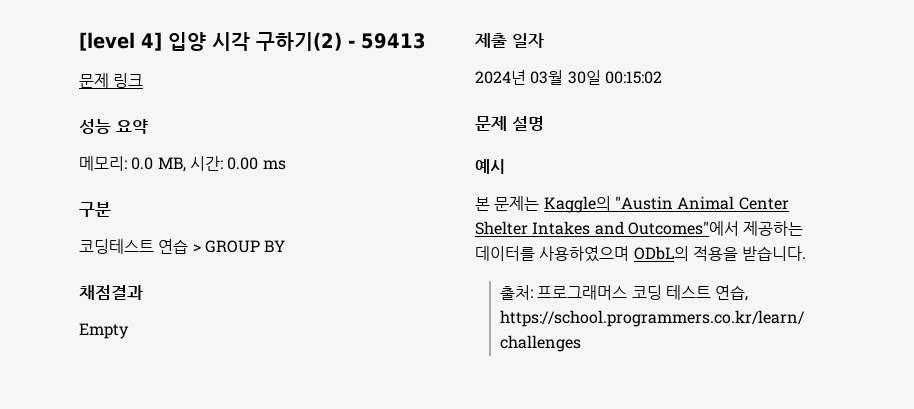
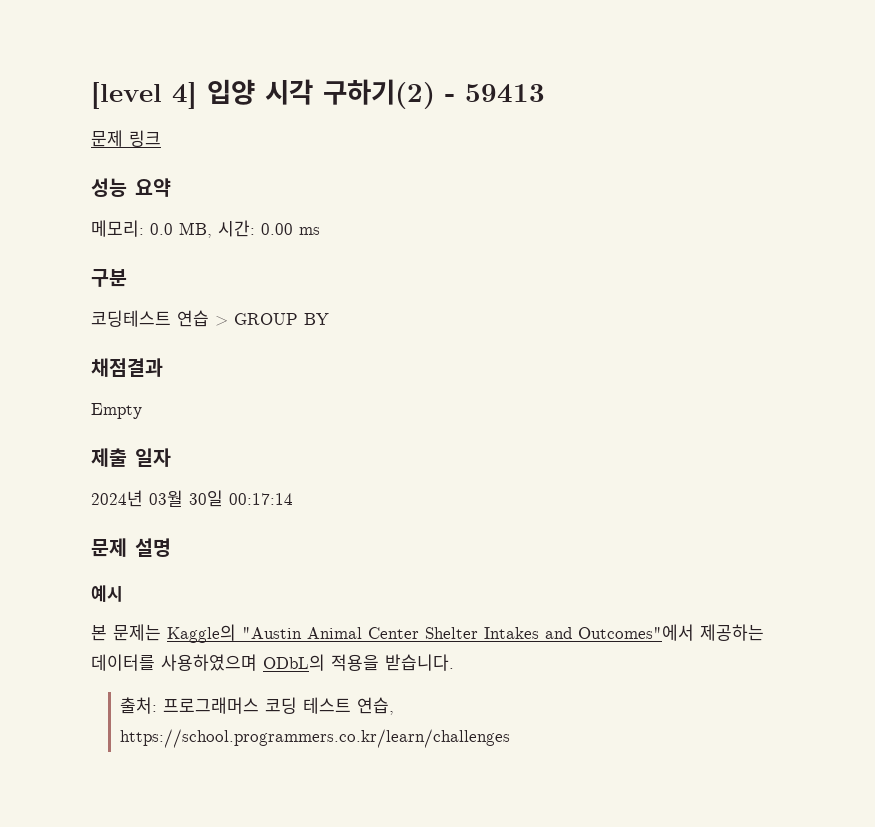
[604,71,662,84] 00:15:02 -> [229,493,293,505] 00:17:14

